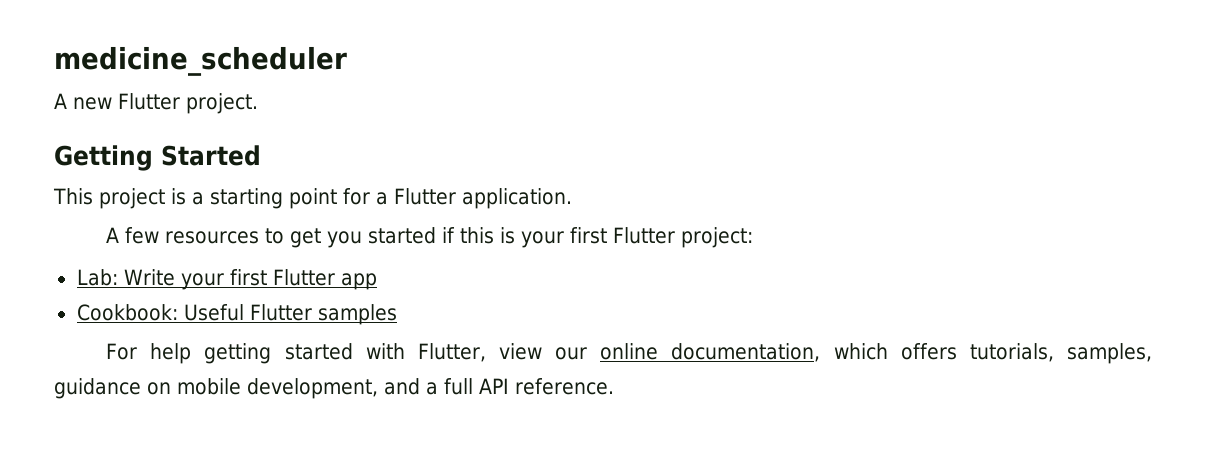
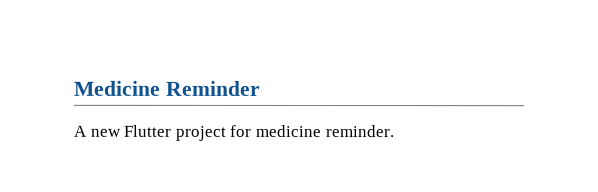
[54,46,347,76] medicine_scheduler -> [74,80,261,96] Medicine Reminder
[186,93,258,114] [54,145,261,171] [53,188,572,209] [106,227,754,248] [76,269,377,290] [76,304,397,325] [106,343,1152,364] [54,378,614,399] project. // Getting Started // This project is a starting point for a Flutter application. // A few resources to get you started if this is your first Flutter project: // Lab: Write your first Flutter app // Cookbook: Useful Flutter samples // For help getting started with Flutter, view our online documentation, which offers tutorials, samples, guidance on mobile development, and a full API reference. -> [174,124,394,141] project for medicine reminder.

